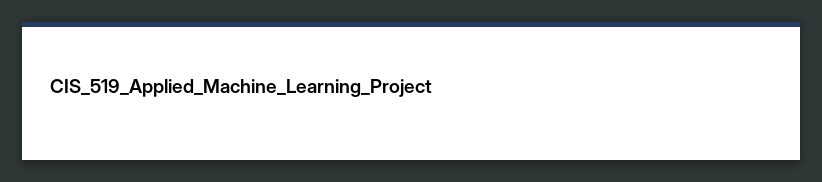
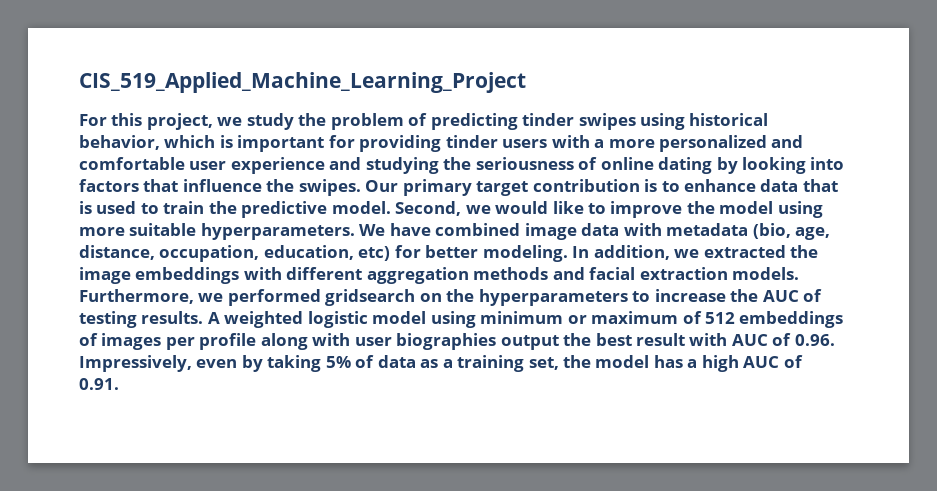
(432, 88) none -> [79,113,769,130] [79,135,804,152] [79,157,845,174] [79,179,838,196] [79,201,823,218] [79,223,831,240] [79,245,819,262] [79,267,800,284] [79,289,823,306] [79,311,844,328] [79,333,835,350] [79,355,803,372] [79,378,119,390] // For this project, we study the problem of predicting tinder swipes using historical behavior, which is important for providing tinder users with a more personalized and comfortable user experience and studying the seriousness of online dating by looking into factors that influence the swipes. Our primary target contribution is to enhance data that is used to train the predictive model. Second, we would like to improve the model using more suitable hyperparameters. We have combined image data with metadata (bio, age, distance, occupation, education, etc) for better modeling. In addition, we extracted the image embeddings with different aggregation methods and facial extraction models. Furthermore, we performed gridsearch on the hyperparameters to increase the AUC of testing results. A weighted logistic model using minimum or maximum of 512 embeddings of images per profile along with user biographies output the best result with AUC of 0.96. Impressively, even by taking 5% of data as a training set, the model has a high AUC of 0.91.

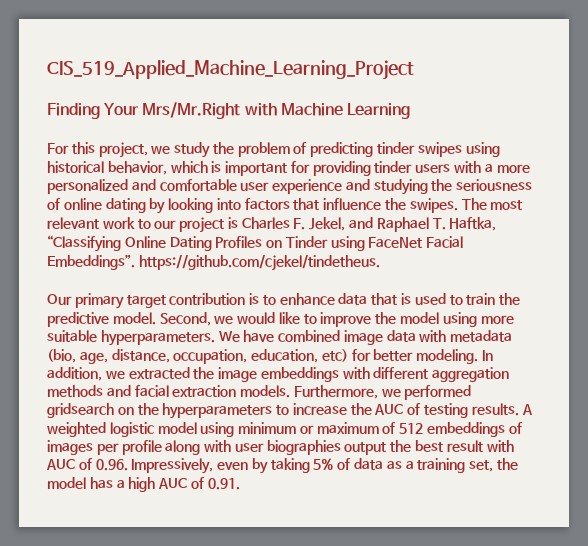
(526, 82) none -> [47,102,410,119] // Finding Your Mrs/Mr.Right with Machine Learning
(361, 187) none -> [461,198,523,210] [47,217,497,233] [47,235,464,252] [47,254,380,271] The most relevant work to our project is Charles F. Jekel, and Raphael T. Haftka, “Classifying Online Dating Profiles on Tinder using FaceNet Facial Embeddings”. https://github.com/cjekel/tindetheus. //

